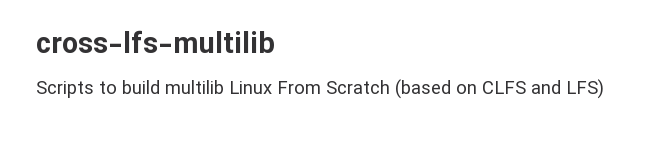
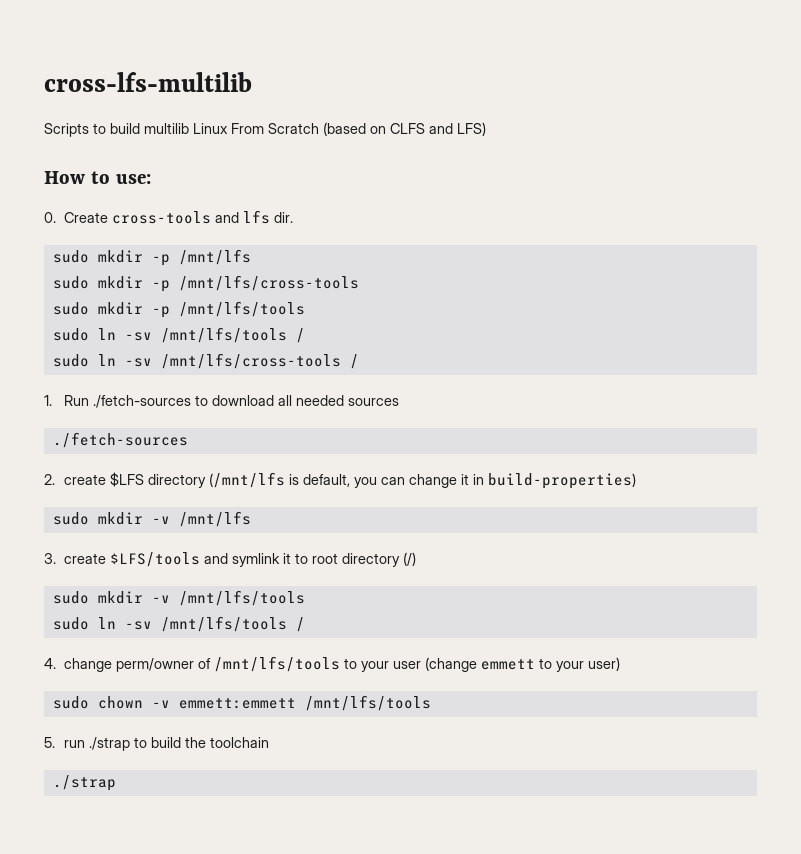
(604, 89) none -> [44,171,151,184] [44,210,294,224] [52,249,251,266] [52,275,359,292] [52,301,305,318] [52,327,305,343] [52,353,359,369] [44,395,400,408] [52,432,188,448] [44,472,637,489] [52,511,251,527] [44,552,417,567] [52,590,305,606] [52,616,305,632] [44,656,621,672] [52,695,431,711] [44,737,270,751] [52,775,116,791] // How to use: // 0. Create cross-tools and lfs dir. // sudo mkdir -p /mnt/lfs // sudo mkdir -p /mnt/lfs/cross-tools // sudo mkdir -p /mnt/lfs/tools // sudo ln -sv /mnt/lfs/tools / // sudo ln -sv /mnt/lfs/cross-tools / // 1. Run ./fetch-sources to download all needed sources // ./fetch-sources // 2. create $LFS directory (/mnt/lfs is default, you can change it in build-properties) // sudo mkdir -v /mnt/lfs // 3. create $LFS/tools and symlink it to root directory (/) // sudo mkdir -v /mnt/lfs/tools // sudo ln -sv /mnt/lfs/tools / // 4. change perm/owner of /mnt/lfs/tools to your user (change emmett to your user) // sudo chown -v emmett:emmett /mnt/lfs/tools // 5. run ./strap to build the toolchain // ./strap

